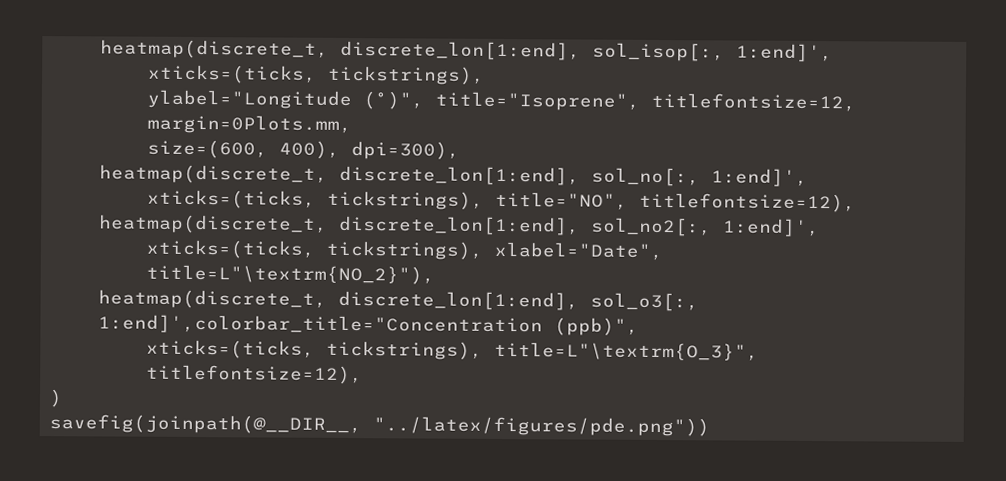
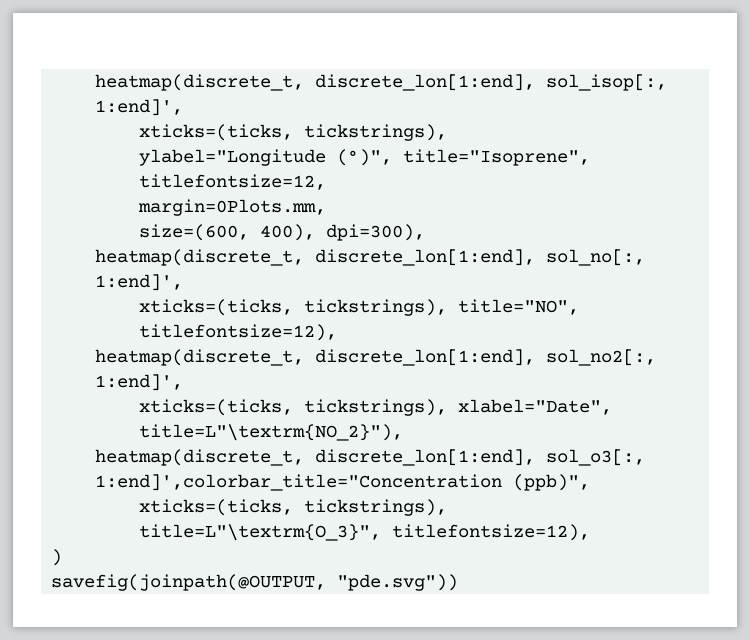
[48,414,710,437] savefig(joinpath(@__DIR__, "../latex/figures/pde.png")) -> [50,574,458,591] savefig(joinpath(@OUTPUT, "pde.svg"))

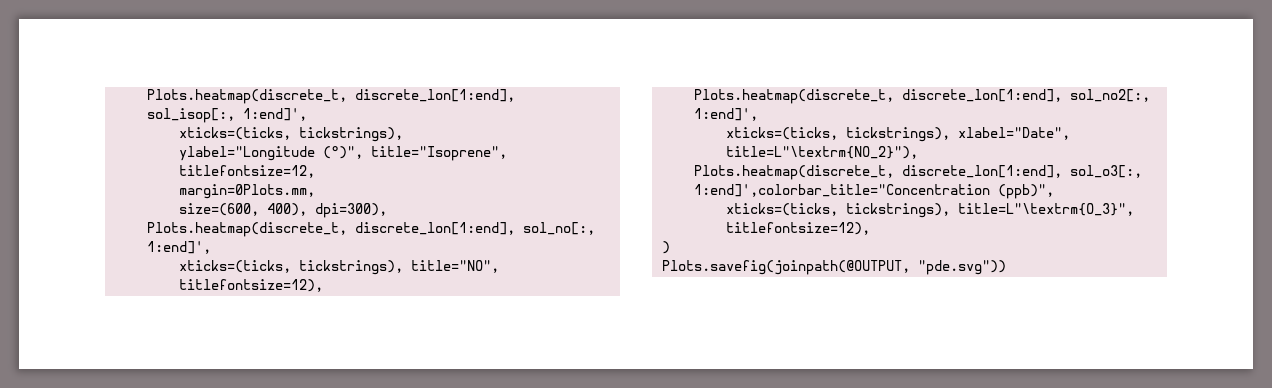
[94,74,304,91] heatmap(discrete_t, -> [146,89,347,104] Plots.heatmap(discrete_t,
[94,249,304,266] heatmap(discrete_t, -> [146,222,347,237] Plots.heatmap(discrete_t,
[94,349,304,366] heatmap(discrete_t, -> [693,89,894,104] Plots.heatmap(discrete_t,
[94,449,304,466] heatmap(discrete_t, -> [693,165,894,180] Plots.heatmap(discrete_t,
[50,574,326,591] savefig(joinpath(@OUTPUT, -> [661,260,910,275] Plots.savefig(joinpath(@OUTPUT,

